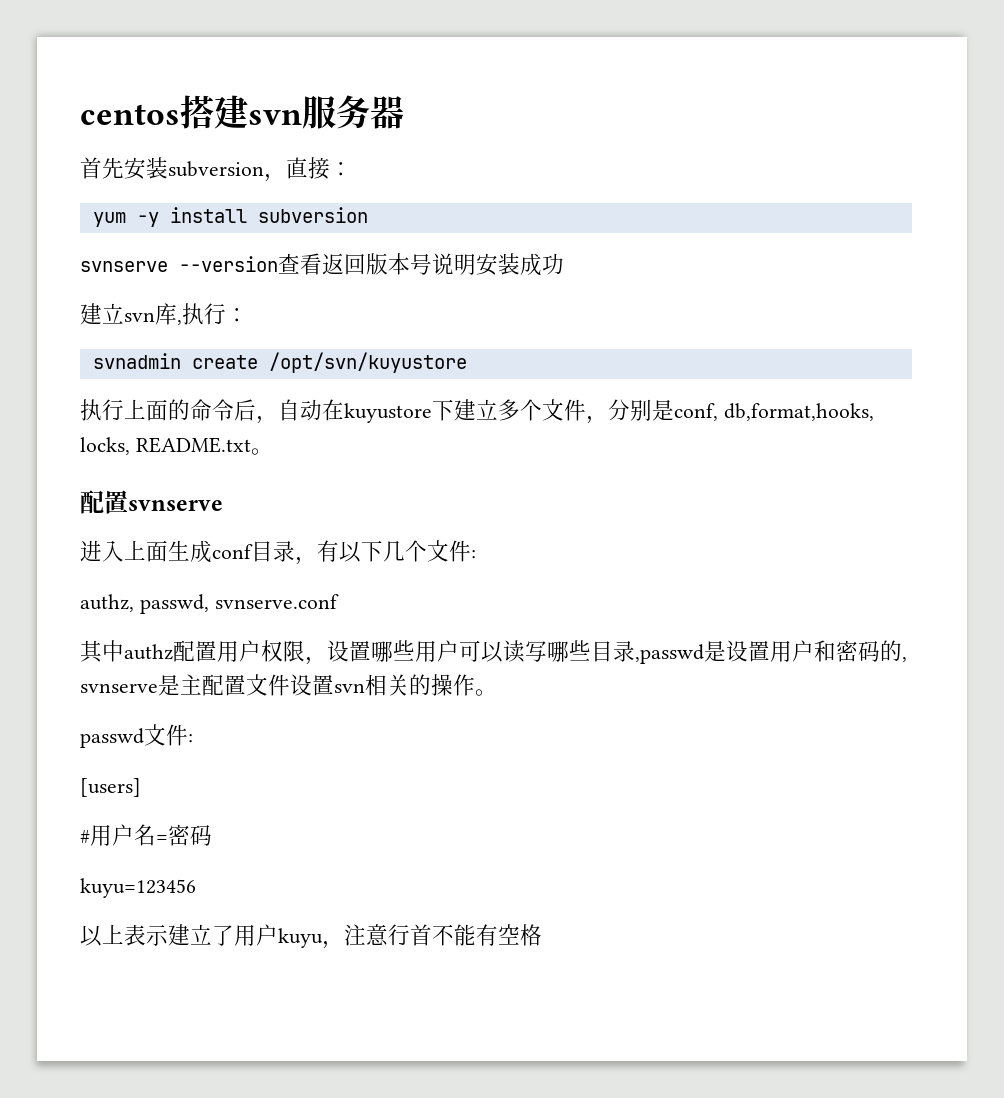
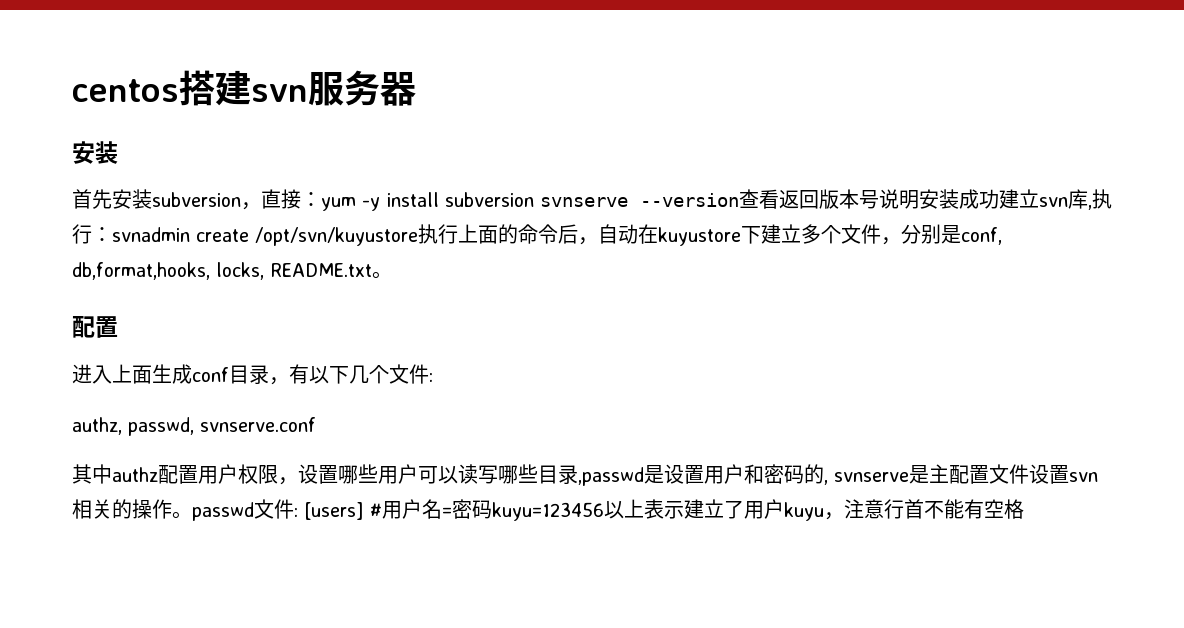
(404, 112) none -> [72,141,118,164] // 安装
(352, 169) // -> (321, 199) none
(368, 215) // -> (535, 199) none
(564, 264) // -> (999, 199) none
(248, 315) // -> (112, 234) none
(467, 362) // -> (418, 236) none
[128,500,223,511] svnserve -> (118, 327) none
(497, 692) // -> (192, 515) none
(193, 738) // -> (298, 512) none
(141, 787) // -> (364, 511) none
(212, 835) // -> (492, 509) none
(196, 888) // -> (604, 511) none

